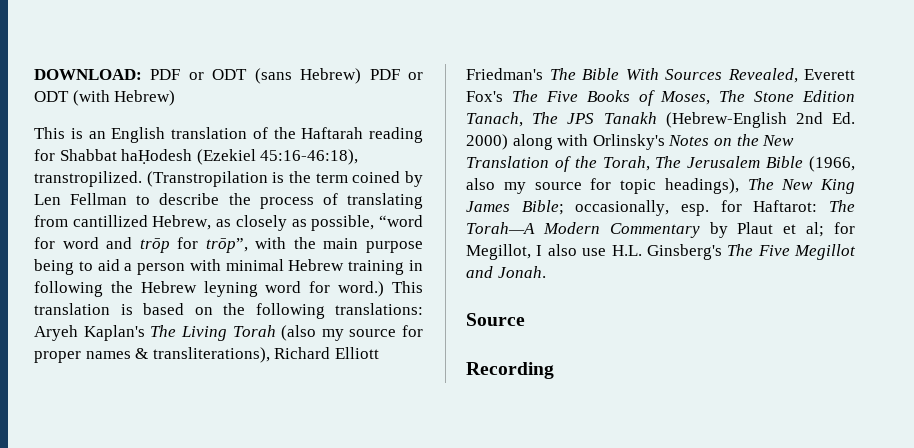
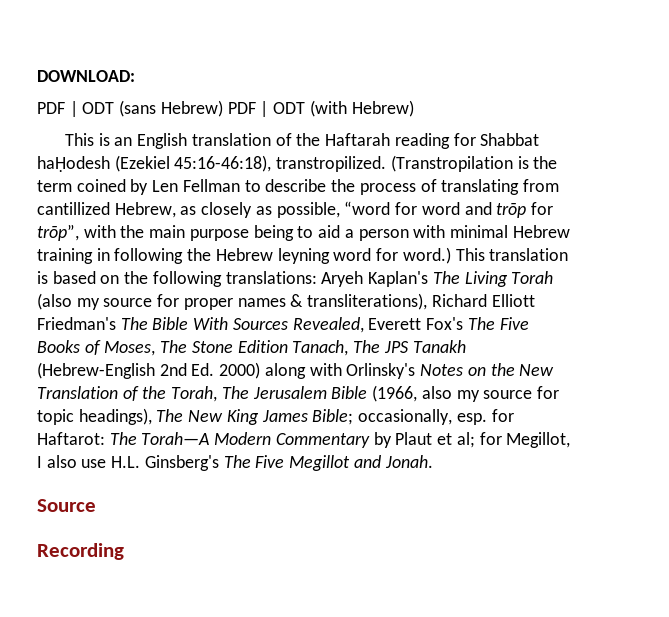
[150,69,204,80] PDF or -> [37,101,78,117] // PDF |
[408,72,423,80] or -> [260,101,269,117] |

